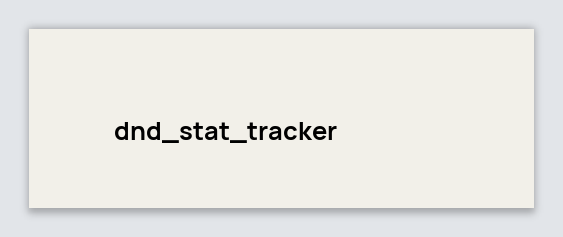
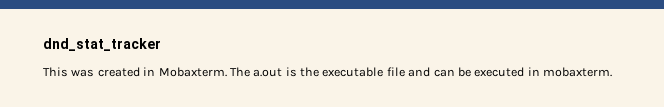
(337, 132) none -> [43,67,612,77] // This was created in Mobaxterm. The a.out is the executable file and can be executed in mobaxterm.

